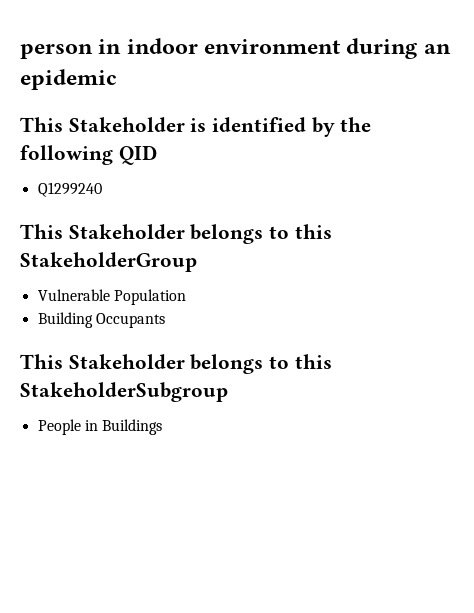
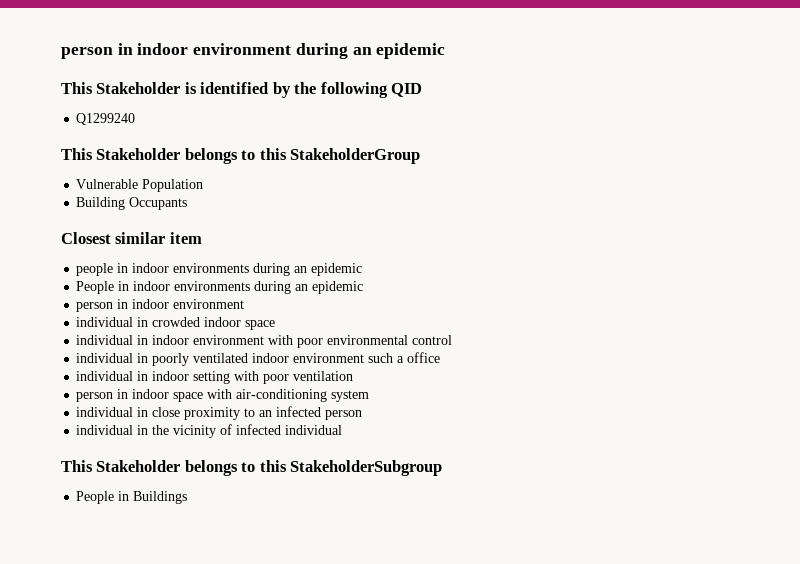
(165, 320) none -> [61,232,202,244] [76,263,363,276] [76,281,364,294] [76,299,245,312] [76,317,276,330] [76,335,453,348] [76,352,441,366] [76,371,354,384] [76,389,370,402] [76,406,363,420] [76,424,343,438] // Closest similar item // people in indoor environments during an epidemic // People in indoor environments during an epidemic // person in indoor environment // individual in crowded indoor space // individual in indoor environment with poor environmental control // individual in poorly ventilated indoor environment such a office // individual in indoor setting with poor ventilation // person in indoor space with air-conditioning system // individual in close proximity to an infected person // individual in the vicinity of infected individual

